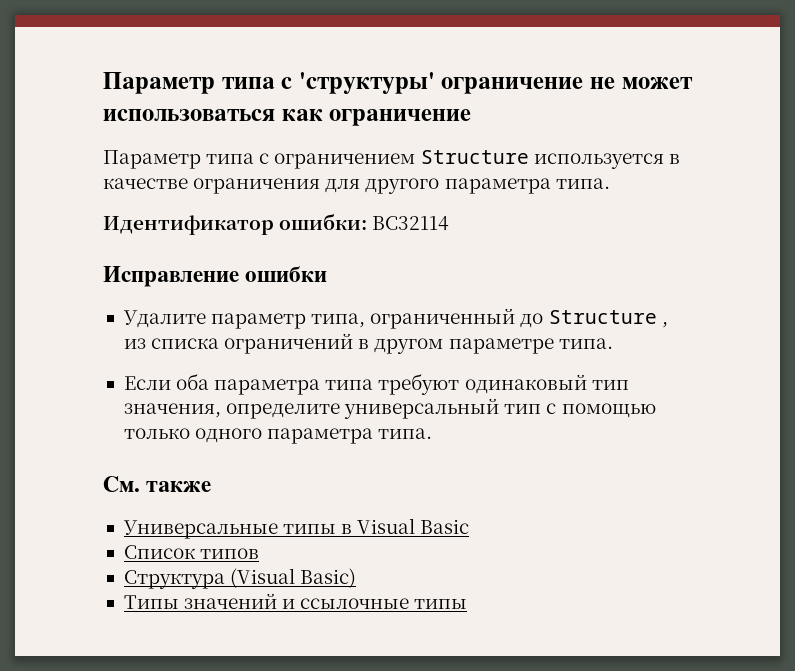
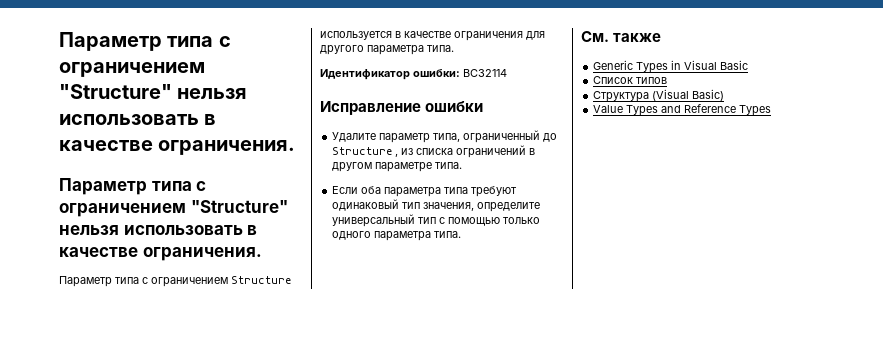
[103,72,693,94] [103,109,472,126] Параметр типа с 'структуры' ограничение не может использоваться как ограничение -> [59,32,231,51] [59,62,205,77] [59,84,248,99] [59,114,217,125] [59,140,296,155] [59,178,207,195] [59,200,288,217] [59,225,258,235] [59,247,262,261] Параметр типа с ограничением "Structure" нельзя использовать в качестве ограничения. // Параметр типа с ограничением "Structure" нельзя использовать в качестве ограничения.
[122,520,353,539] Универсальные типы в -> [593,60,682,73] Generic Types in
[123,593,468,609] Типы значений и ссылочные типы -> [593,104,772,116] Value Types and Reference Types

